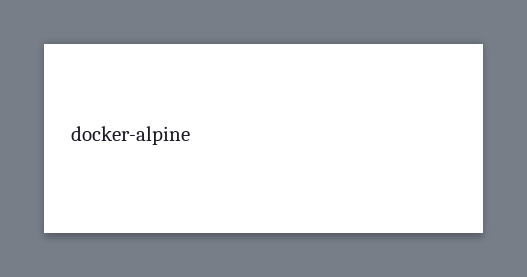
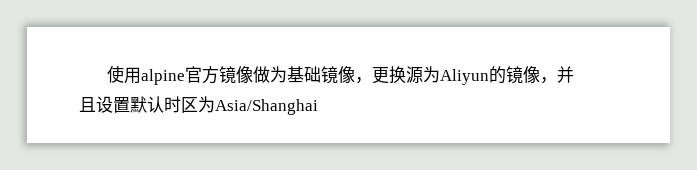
[71,126,190,145] docker-alpine -> [107,65,575,85] [79,96,318,115] 使用alpine官方镜像做为基础镜像，更换源为Aliyun的镜像，并且设置默认时区为Asia/Shanghai

